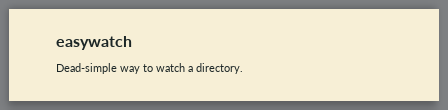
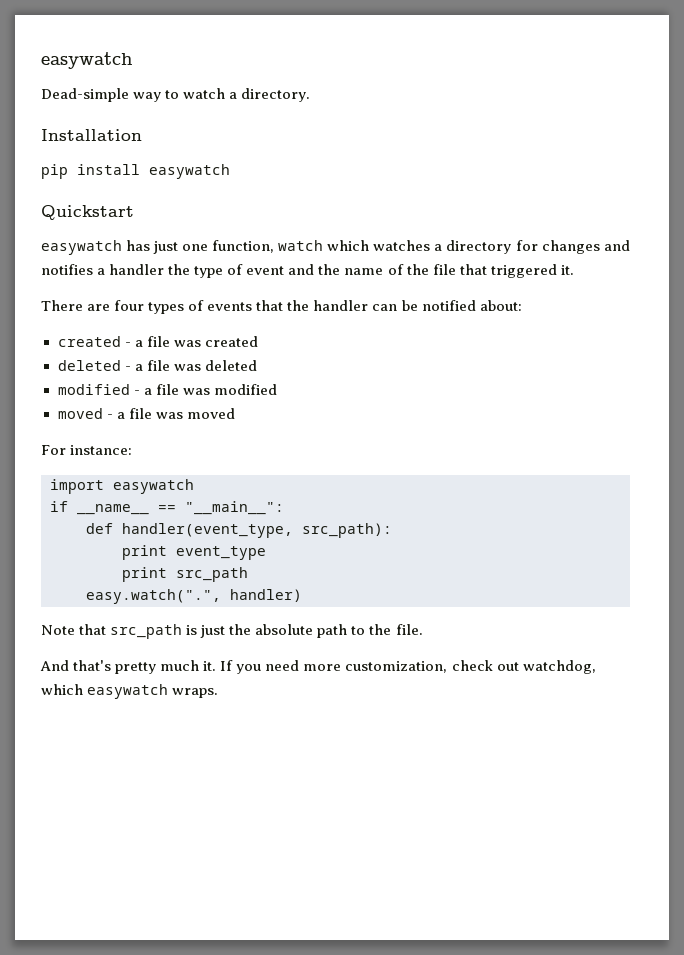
(243, 68) none -> [41,129,142,141] [41,164,230,179] [41,205,134,220] [41,240,630,255] [41,264,574,278] [41,300,522,314] [57,336,258,347] [57,360,257,371] [57,384,277,395] [57,408,235,419] [41,445,133,455] [50,479,194,494] [50,501,284,515] [86,523,392,538] [122,545,266,560] [122,567,248,582] [86,589,302,604] [41,624,423,639] [40,660,596,674] [41,684,219,699] // Installation // pip install easywatch // Quickstart // easywatch has just one function, watch which watches a directory for changes and notifies a handler the type of event and the name of the file that triggered it. // There are four types of events that the handler can be notified about: // created - a file was created // deleted - a file was deleted // modified - a file was modified // moved - a file was moved // For instance: // import easywatch // if __name__ == "__main__": // def handler(event_type, src_path): // print event_type // print src_path // easy.watch(".", handler) // Note that src_path is just the absolute path to the file. // And that's pretty much it. If you need more customization, check out watchdog, which easywatch wraps.

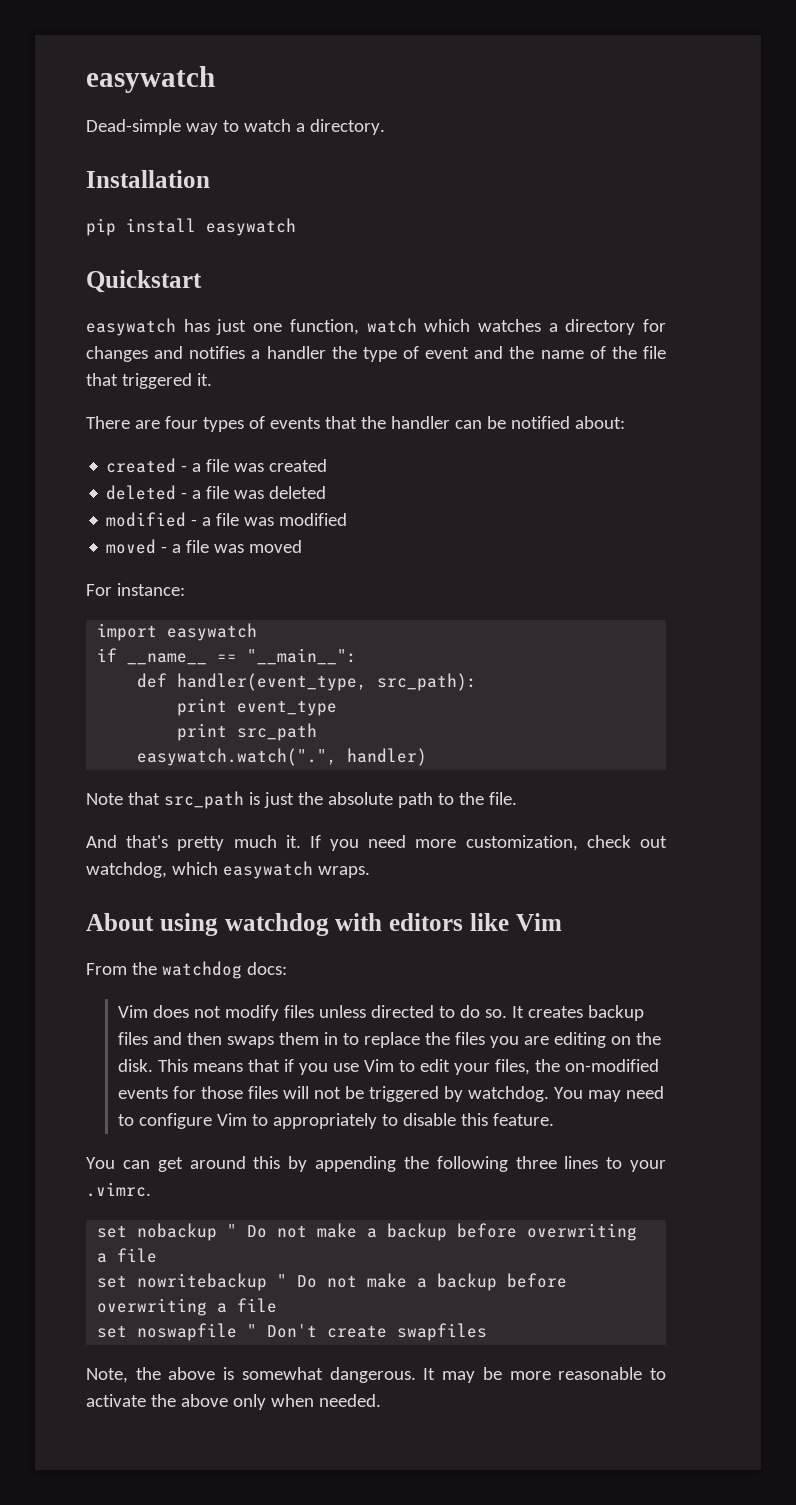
[86,589,221,604] easy.watch(".", -> [137,748,338,766] easywatch.watch(".",
(219, 693) none -> [86,913,562,936] [86,961,287,979] [117,1005,644,1021] [117,1032,661,1048] [117,1059,659,1075] [117,1086,664,1102] [117,1113,554,1129] [86,1156,666,1172] [86,1182,151,1197] [97,1223,638,1241] [97,1248,158,1263] [97,1273,568,1291] [97,1298,278,1316] [97,1323,488,1341] [86,1367,667,1383] [86,1394,381,1410] // About using watchdog with editors like Vim // From the watchdog docs: // Vim does not modify files unless directed to do so. It creates backup files and then swaps them in to replace the files you are editing on the disk. This means that if you use Vim to edit your files, the on-modified events for those files will not be triggered by watchdog. You may need to configure Vim to appropriately to disable this feature. // You can get around this by appending the following three lines to your .vimrc. // set nobackup " Do not make a backup before overwriting a file // set nowritebackup " Do not make a backup before overwriting a file // set noswapfile " Don't create swapfiles // Note, the above is somewhat dangerous. It may be more reasonable to activate the above only when needed.

